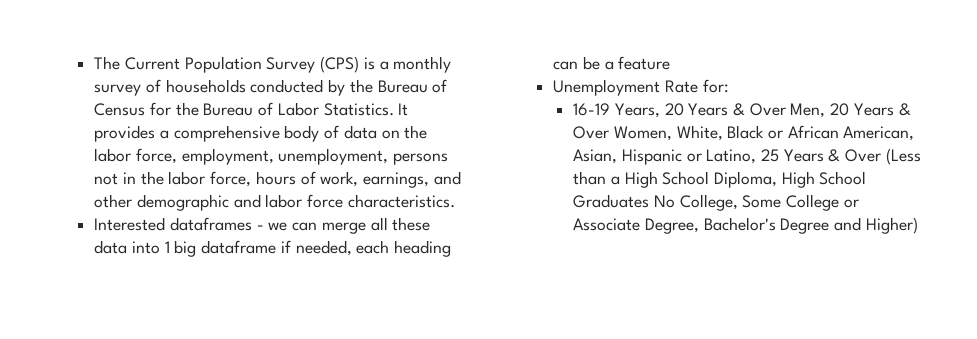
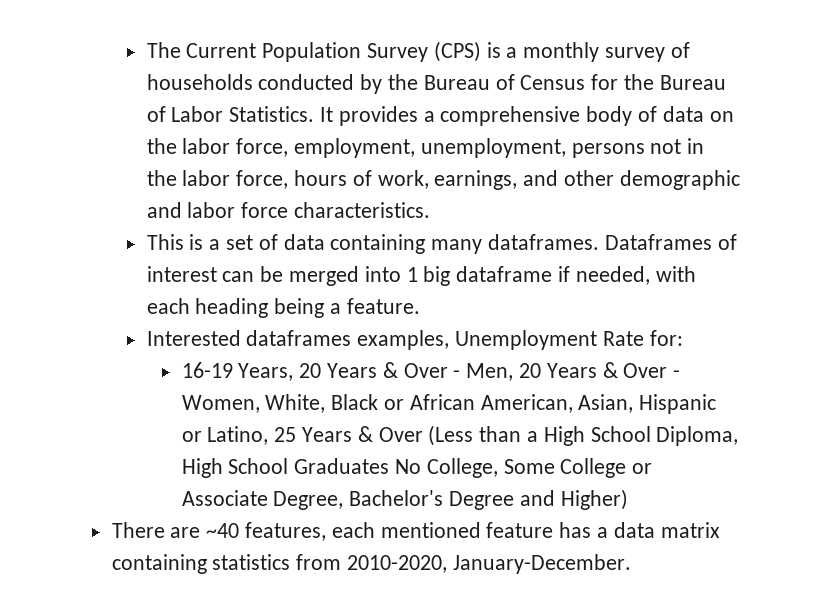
[94,217,431,234] [94,240,128,254] Interested dataframes - we can merge all these data -> [146,234,737,254] [146,266,360,286] This is a set of data containing many dataframes. Dataframes of interest can be merged
(352, 248) none -> [655,266,696,282] with
[553,56,671,70] can be a feature // -> [274,298,420,318] [146,330,450,350] being a feature. // Interested dataframes examples,
(786, 109) none -> [453,370,461,378] -
(610, 132) none -> [673,370,681,378] -
(918, 225) none -> [111,522,720,541] [111,554,631,574] // There are ~40 features, each mentioned feature has a data matrix containing statistics from 2010-2020, January-December.

